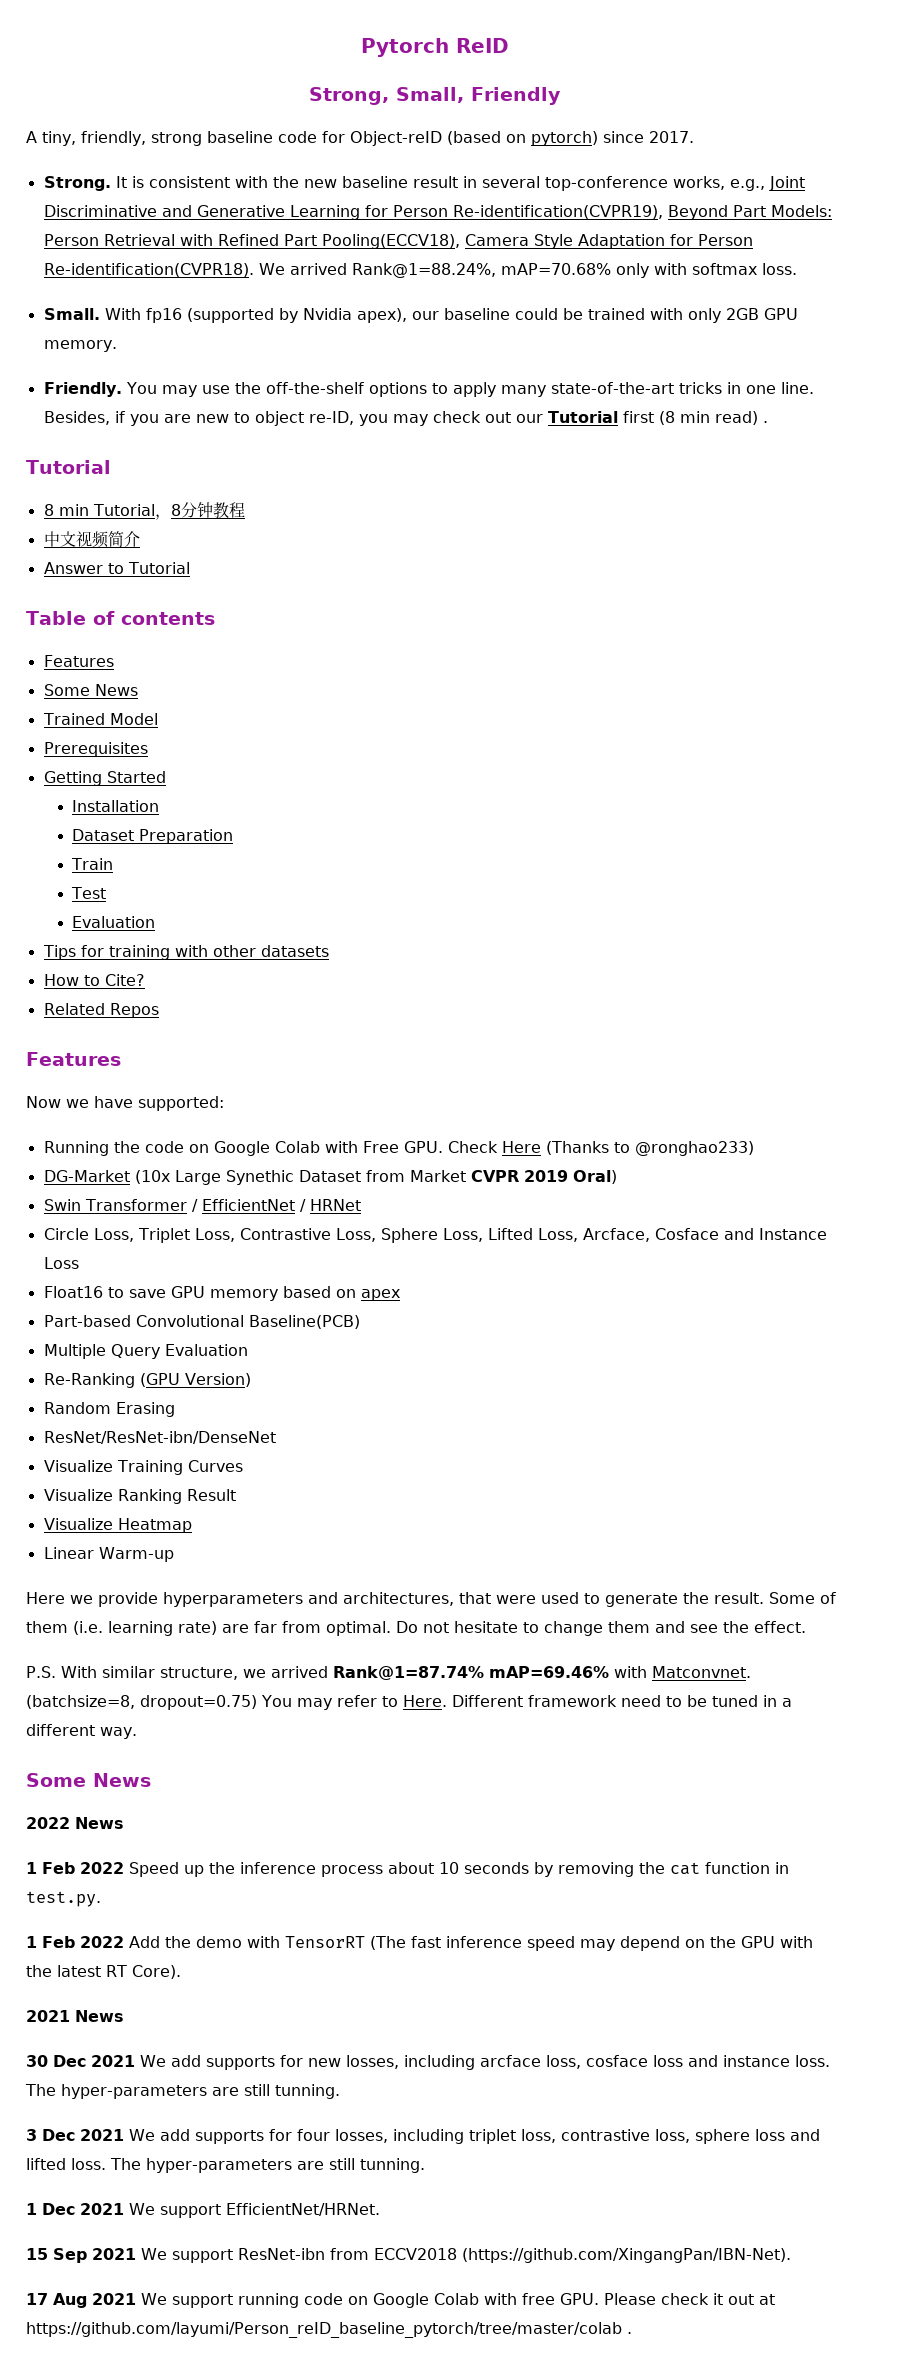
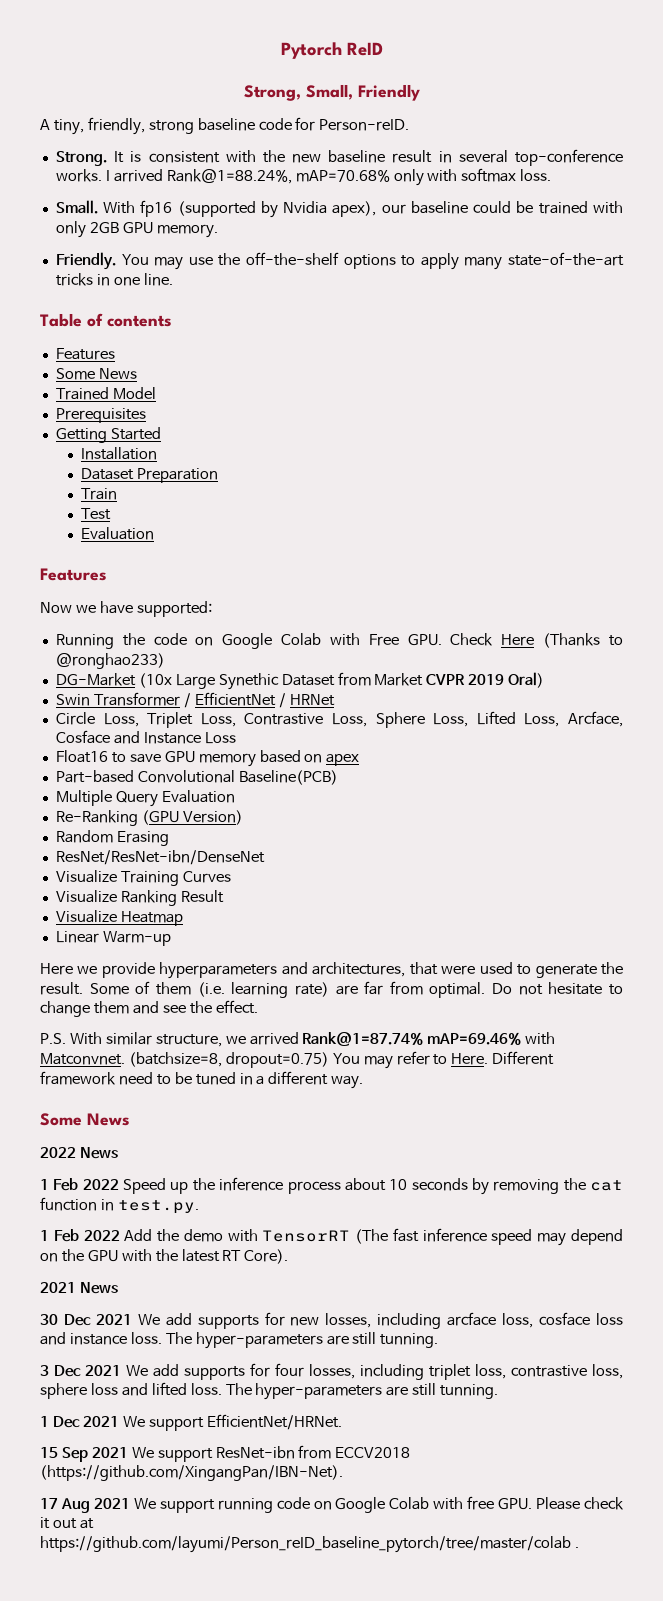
[350,131,694,146] Object-reID (based on pytorch) since 2017. -> [319,119,410,131] Person-reID.
[672,176,805,191] [43,205,832,220] [43,234,753,249] [43,263,285,277] works, e.g., Joint Discriminative and Generative Learning for Person Re-identification(CVPR19), Beyond Part Models: Person Retrieval with Refined Part Pooling(ECCV18), Camera Style Adaptation for Person Re-identification(CVPR18). We -> [55,169,110,182] works. I
[43,411,768,426] [26,460,111,474] [43,502,245,520] [43,531,140,548] [43,562,190,574] Besides, if you are new to object re-ID, you may check out our Tutorial first (8 min read) . // Tutorial // 8 min Tutorial，8分钟教程 // 中文视频简介 // Answer to Tutorial -> (173, 279) none
[42,945,329,960] [43,974,145,986] [43,1003,159,1018] // Tips for training with other datasets // How to Cite? // Related Repos -> (154, 533) none

